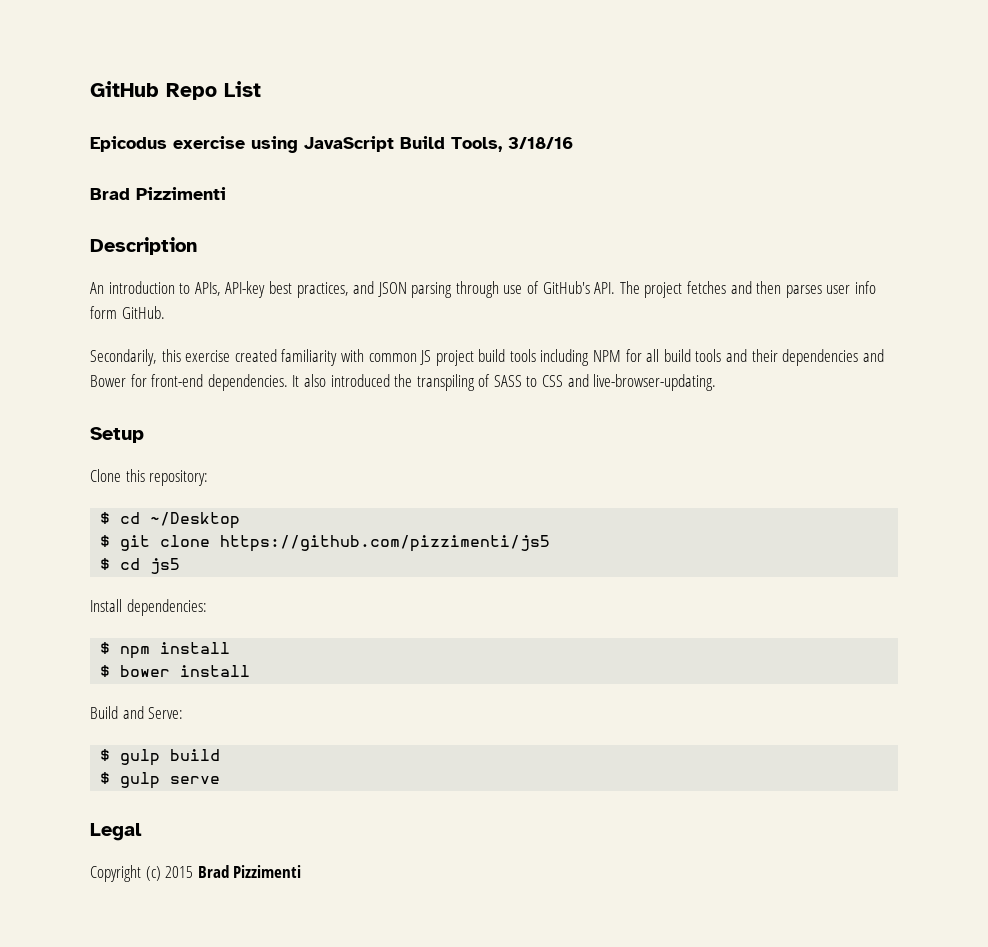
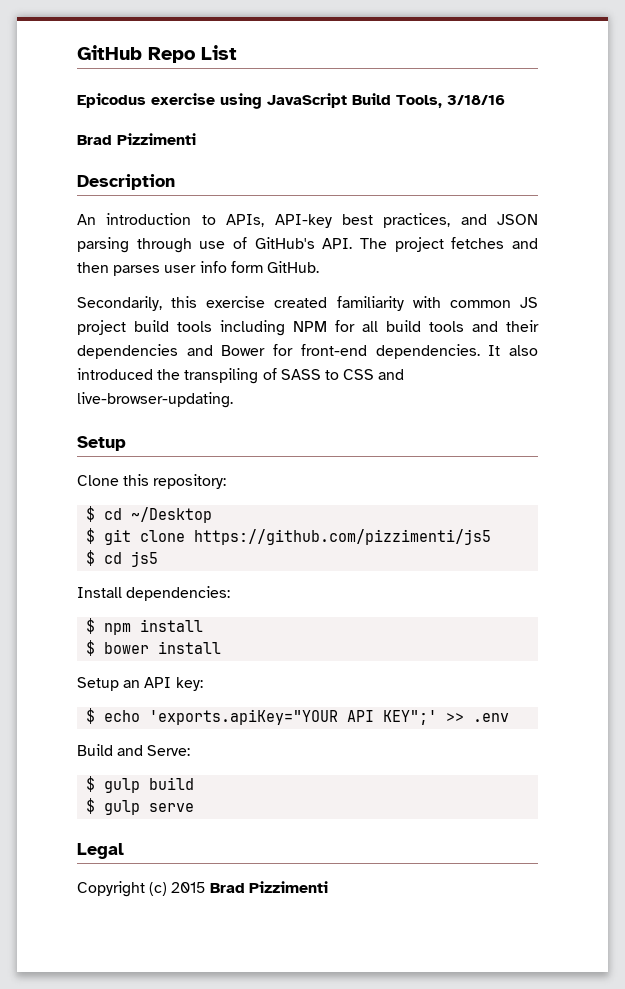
(251, 671) none -> [77,677,203,691] [86,708,510,725] // Setup an API key: // $ echo 'exports.apiKey="YOUR API KEY";' >> .env

